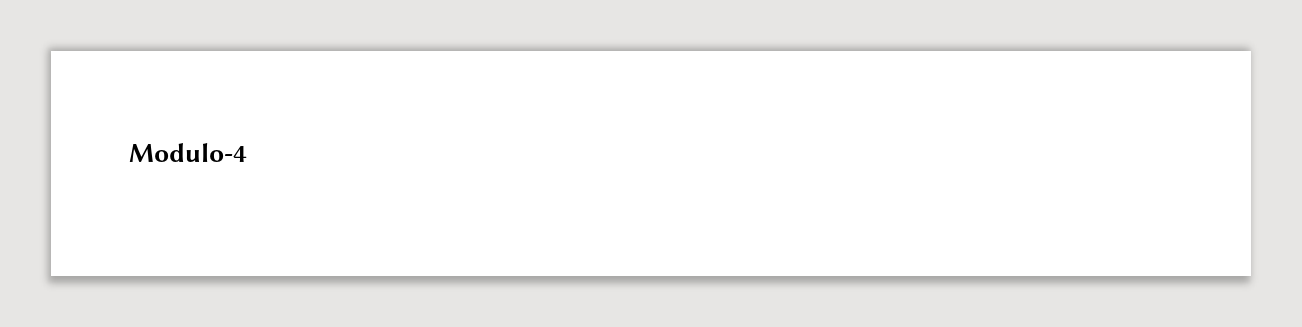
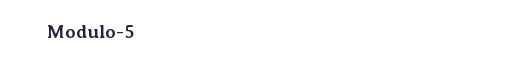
[129,143,247,162] Modulo-4 -> [47,25,134,38] Modulo-5

